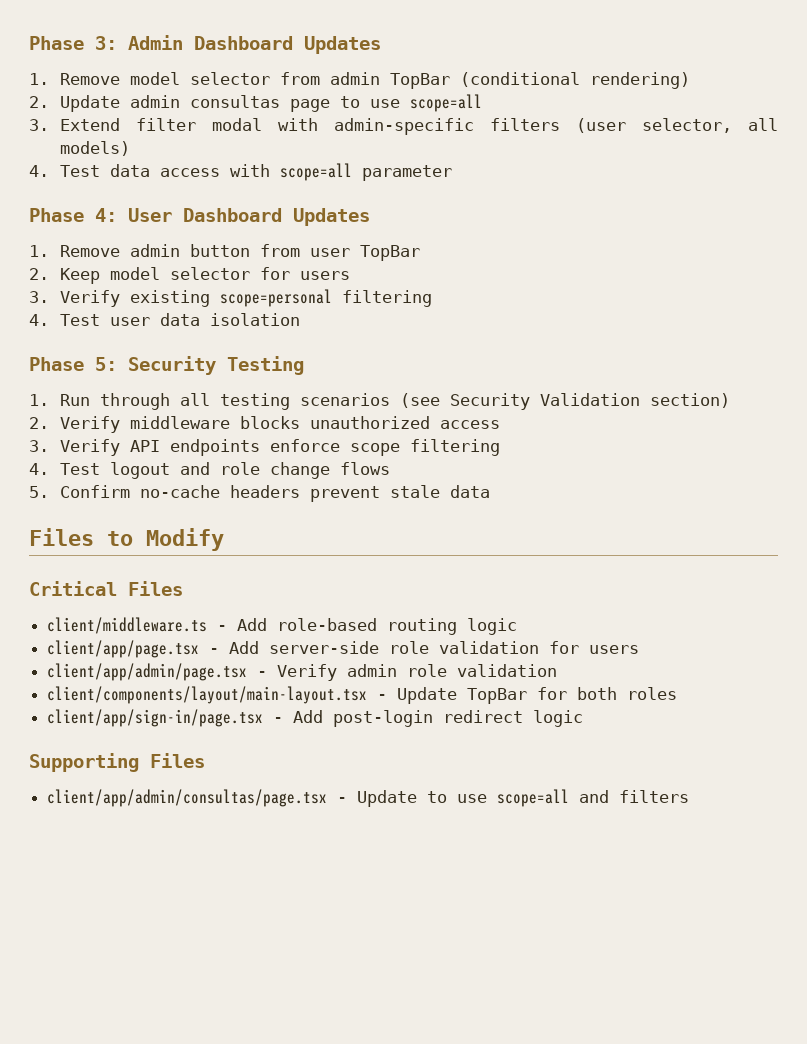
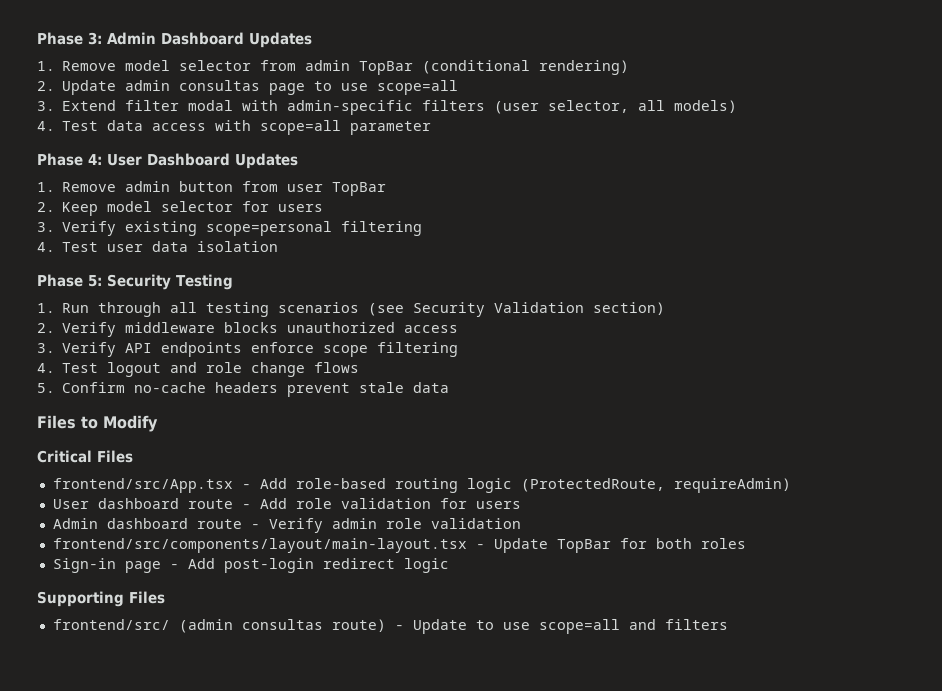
[47,617,208,634] client/middleware.ts -> [52,478,233,493] frontend/src/App.tsx
[47,640,380,658] // client/app/page.tsx - Add server-side -> [520,478,791,493] [52,498,287,509] (ProtectedRoute, requireAdmin) // User dashboard route - Add
[47,663,248,681] client/app/admin/page.tsx -> [52,518,242,529] Admin dashboard route
[47,686,368,704] client/components/layout/main-layout.tsx -> [52,538,467,553] frontend/src/components/layout/main-layout.tsx
[47,709,264,727] client/app/sign-in/page.tsx -> [52,558,161,573] Sign-in page
[47,789,328,807] client/app/admin/consultas/page.tsx -> [52,619,386,633] frontend/src/ (admin consultas route)

